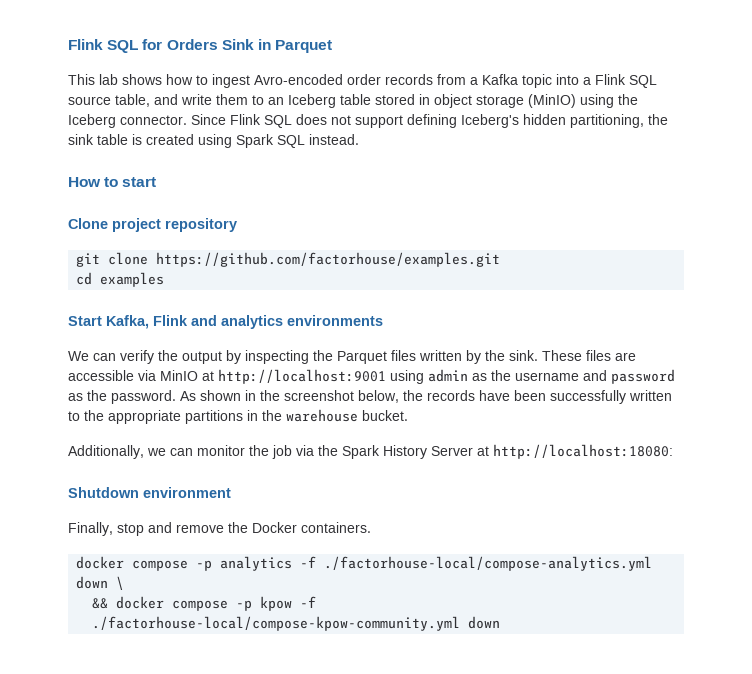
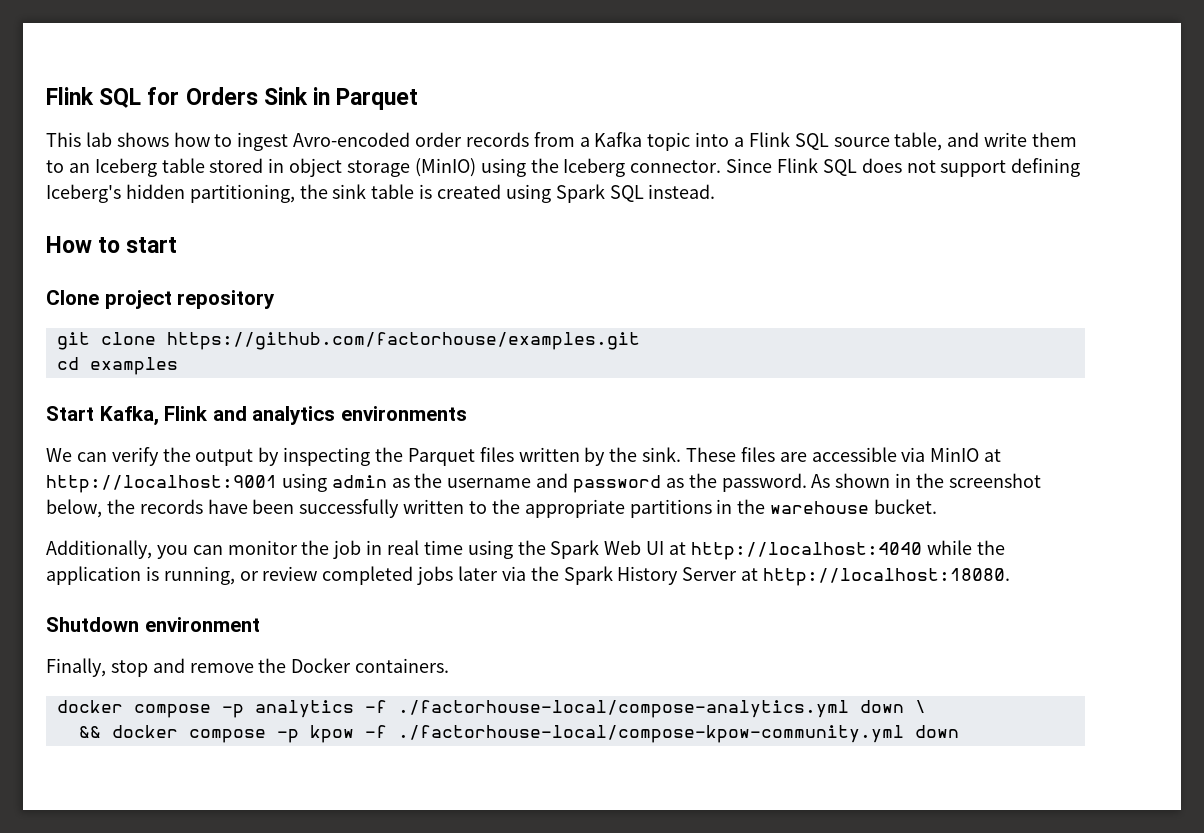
[147,448,166,456] we -> [156,545,188,559] you
(292, 452) none -> [366,540,1005,560] [46,566,499,585] in real time using the Spark Web UI at http://localhost:4040 while the application is running, or review completed jobs later
[493,444,673,459] http://localhost:18080: -> [763,568,1011,586] http://localhost:18080.

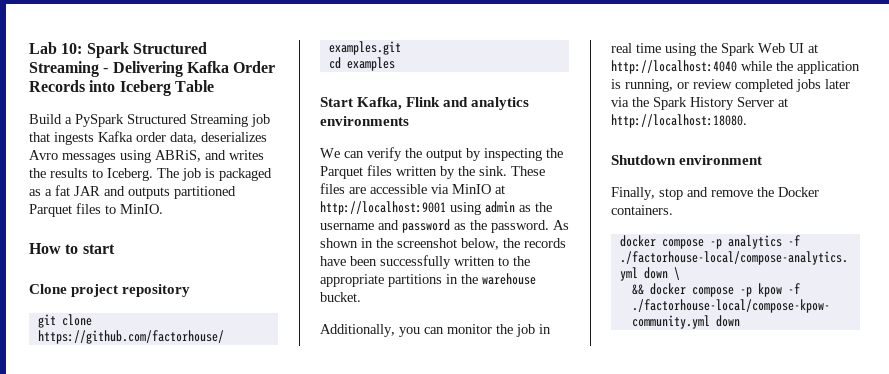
[46,87,419,110] [46,132,1078,151] [46,158,1081,177] [46,184,716,203] Flink SQL for Orders Sink in Parquet // This lab shows how to ingest Avro-encoded order records from a Kafka topic into a Flink SQL source table, and write them to an Iceberg table stored in object storage (MinIO) using the Iceberg connector. Since Flink SQL does not support defining Iceberg's hidden partitioning, the sink table is created using Spark SQL instead. -> [29,42,207,58] [29,61,276,77] [29,80,214,96] [29,114,270,127] [29,131,267,145] [29,150,264,163] [29,168,272,181] [29,185,236,199] [29,203,163,217] Lab 10: Spark Structured Streaming - Delivering Kafka Order Records into Iceberg Table // Build a PySpark Structured Streaming job that ingests Kafka order data, deserializes Avro messages using ABRiS, and writes the results to Iceberg. The job is packaged as a fat JAR and outputs partitioned Parquet files to MinIO.

